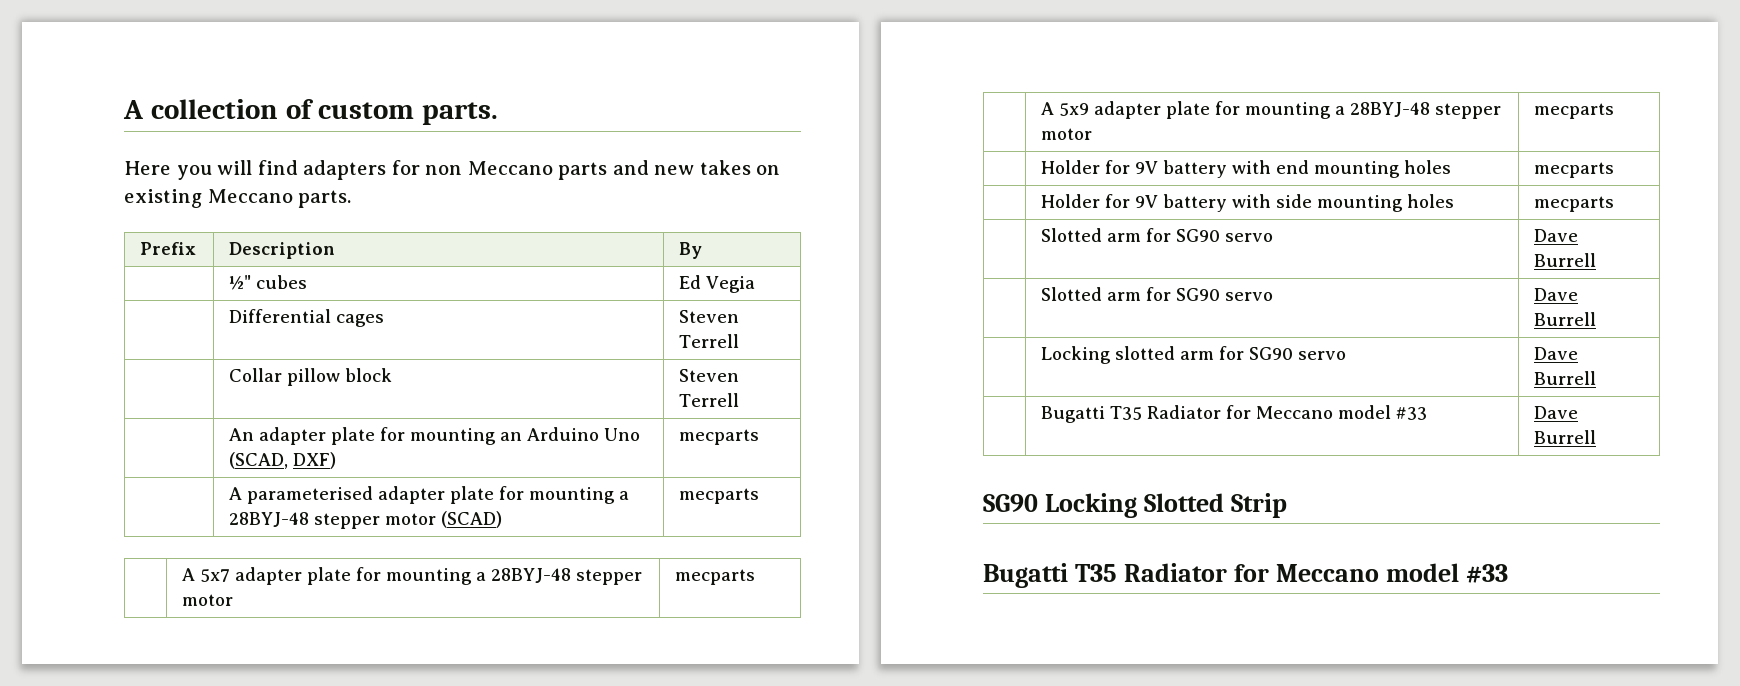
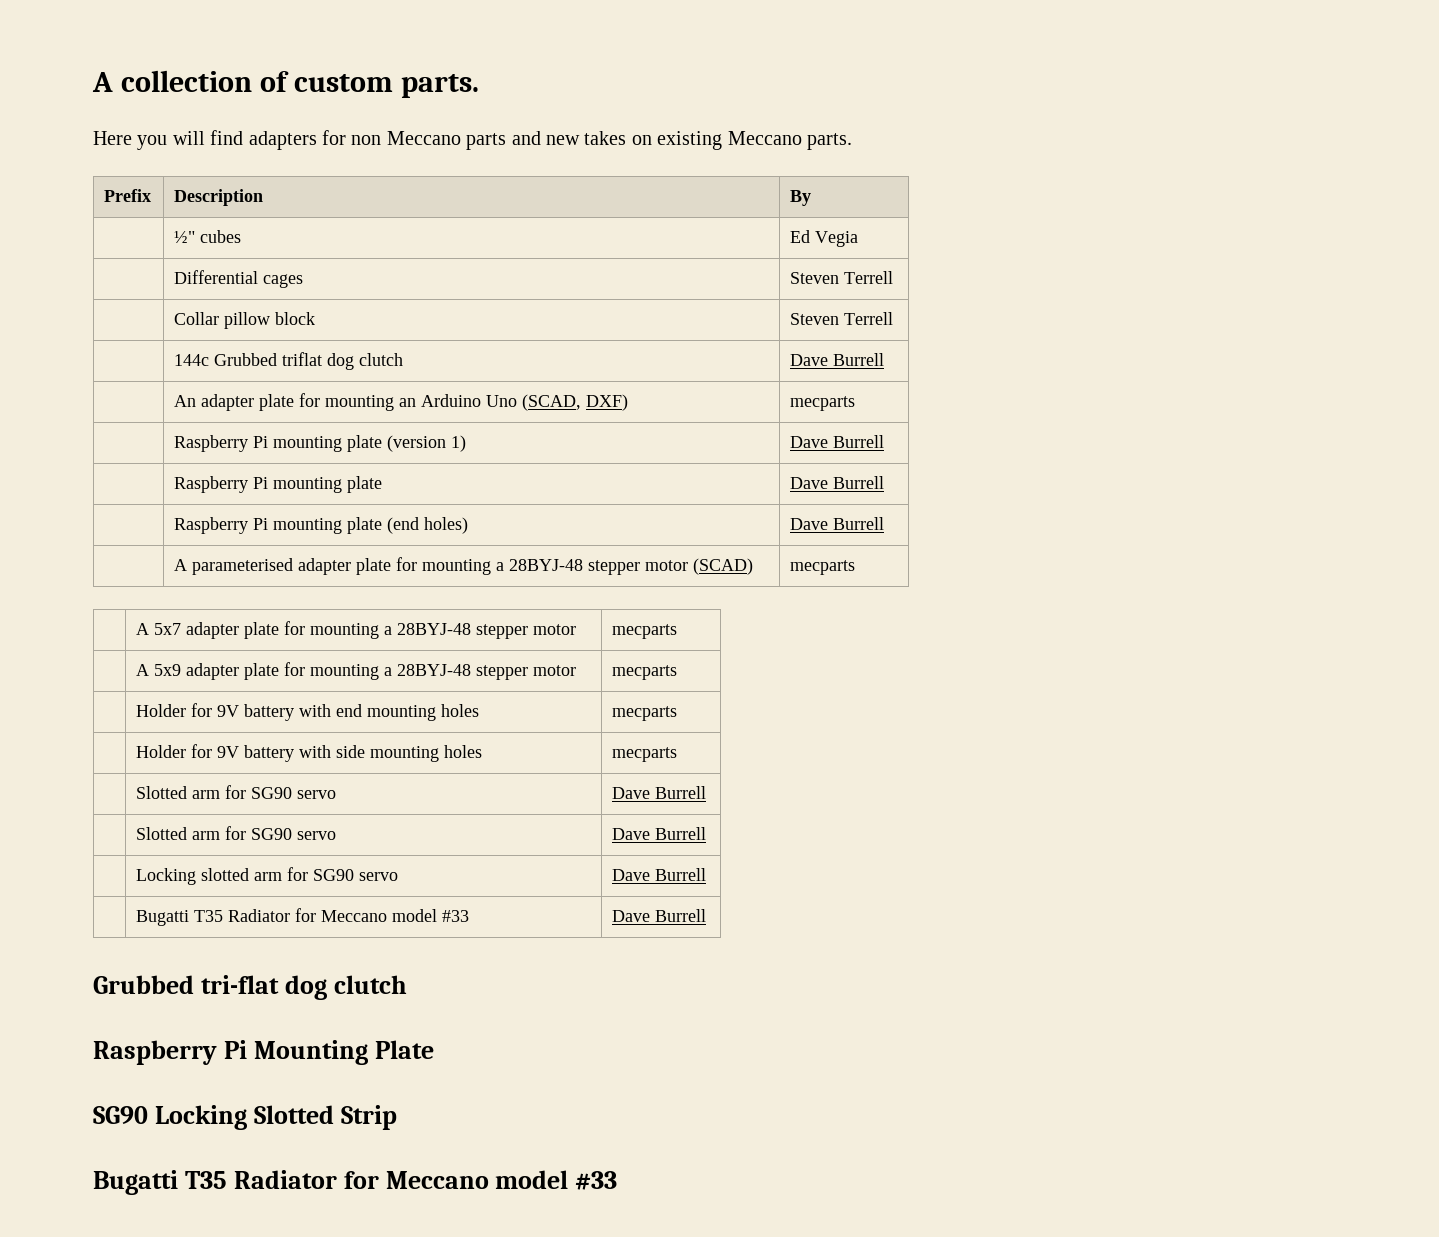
(740, 400) none -> [174,352,404,370] [790,353,885,366] // | 144c Grubbed triflat dog clutch | Dave Burrell
(760, 437) none -> [174,435,467,452] [790,435,885,448] [174,476,383,493] [790,476,885,489] [174,517,469,534] [790,517,885,530] // | Raspberry Pi mounting plate (version 1) | Dave Burrell // | Raspberry Pi mounting plate | Dave Burrell // | Raspberry Pi mounting plate (end holes) | Dave Burrell
(1597, 437) none -> [93,975,407,1000] [93,1040,434,1065] // Grubbed tri-flat dog clutch // Raspberry Pi Mounting Plate

